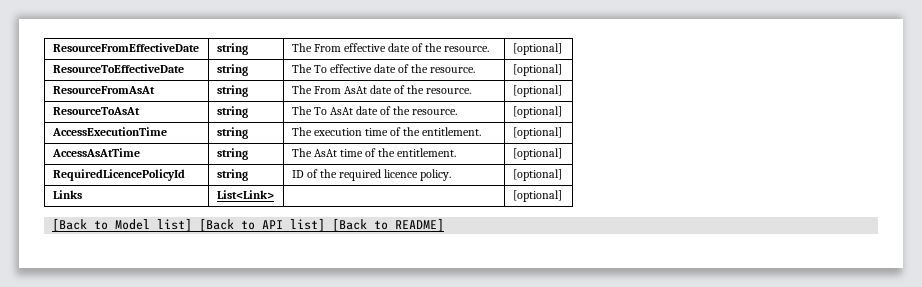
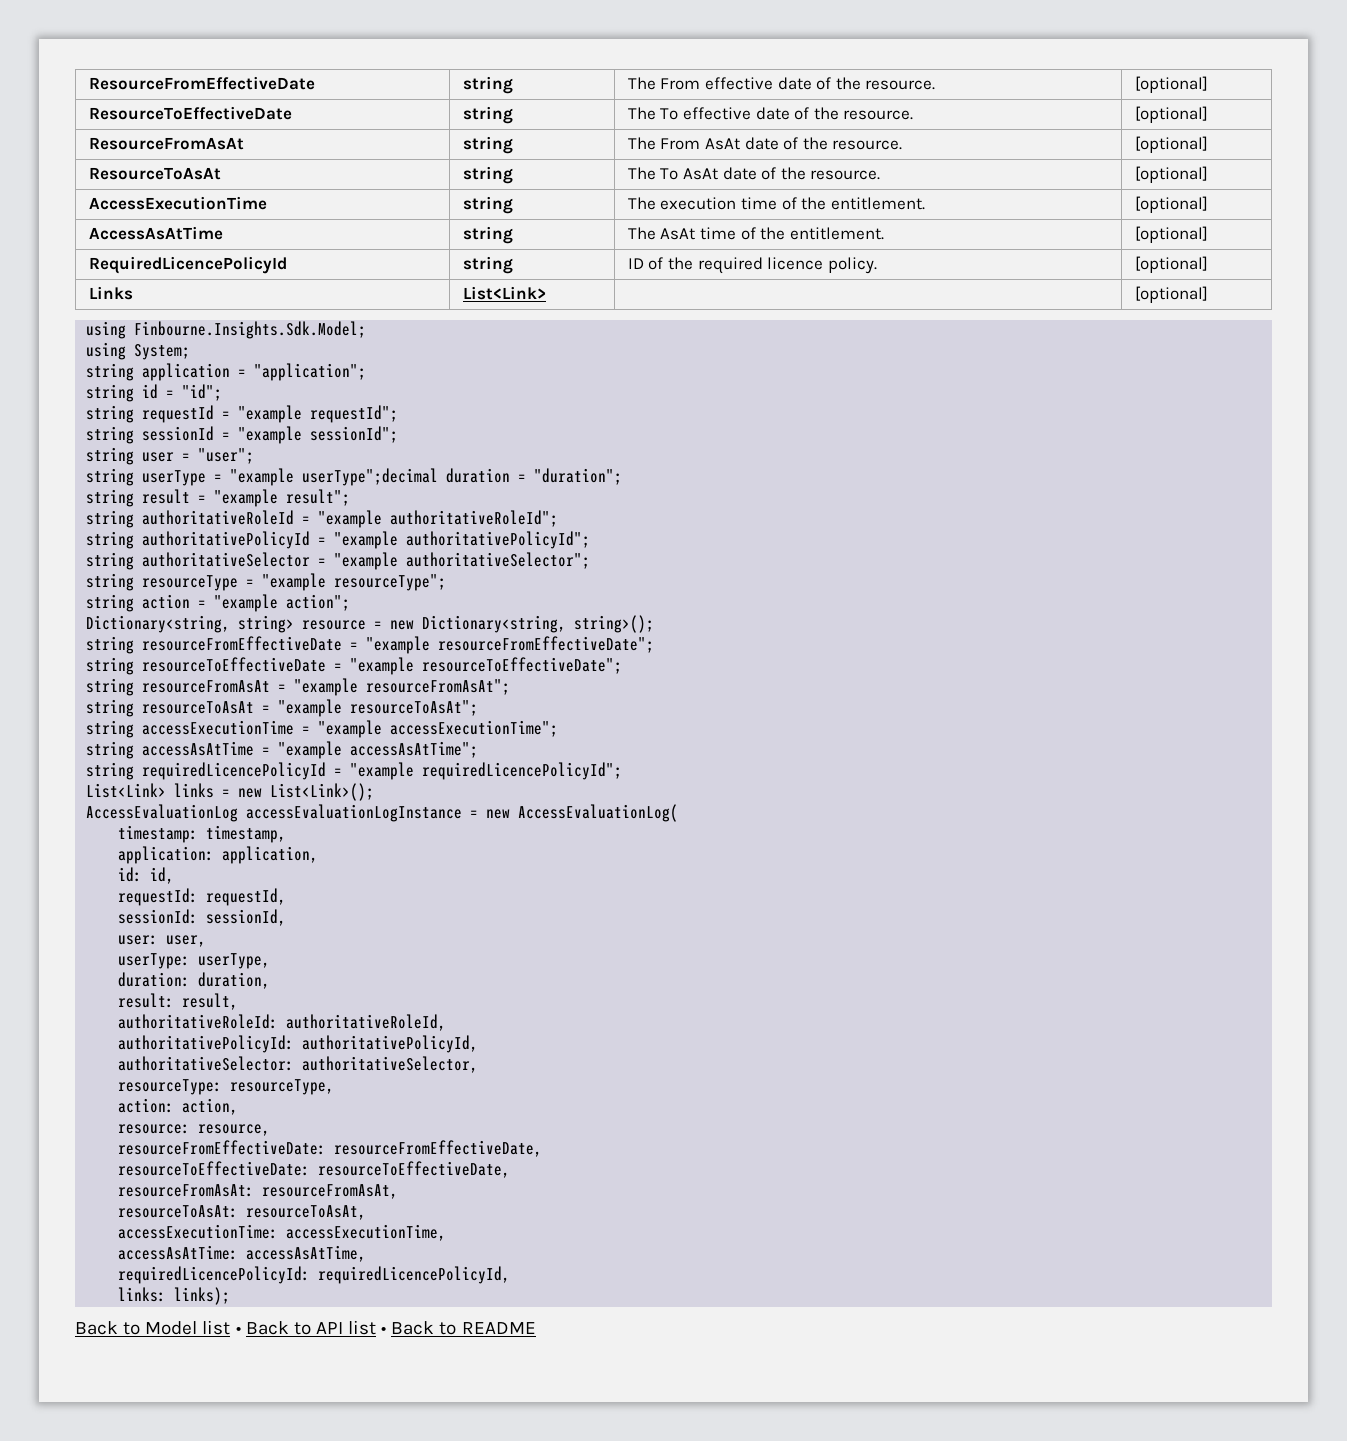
[51,218,444,232] [Back to Model list] [Back to API list] [Back to README] -> [86,321,367,339] [86,342,191,360] [86,363,367,381] [86,384,223,402] [86,405,399,423] [86,426,399,444] [86,447,255,465] [86,468,623,486] [86,489,351,507] [86,510,559,528] [86,531,591,549] [86,552,591,570] [86,573,447,591] [86,594,351,612] [86,615,655,633] [86,636,655,654] [86,657,623,675] [86,678,511,696] [86,699,479,717] [86,720,559,738] [86,741,479,759] [86,762,623,780] [86,783,375,801] [86,804,679,822] [118,825,287,843] [118,846,319,864] [118,867,175,884] [118,888,287,906] [118,909,287,926] [118,935,207,947] [118,953,271,969] [118,972,271,989] [118,993,239,1010] [118,1014,447,1031] [118,1035,479,1053] [118,1056,479,1073] [118,1079,335,1095] [118,1098,239,1115] [118,1124,271,1136] [118,1140,543,1157] [118,1161,511,1178] [118,1184,399,1199] [118,1205,367,1220] [118,1224,447,1241] [118,1245,367,1262] [118,1266,511,1284] [118,1287,231,1305] [75,1320,536,1335] using Finbourne.Insights.Sdk.Model; // using System; // string application = "application"; // string id = "id"; // string requestId = "example requestId"; // string sessionId = "example sessionId"; // string user = "user"; // string userType = "example userType";decimal duration = "duration"; // string result = "example result"; // string authoritativeRoleId = "example authoritativeRoleId"; // string authoritativePolicyId = "example authoritativePolicyId"; // string authoritativeSelector = "example authoritativeSelector"; // string resourceType = "example resourceType"; // string action = "example action"; // Dictionary<string, string> resource = new Dictionary<string, string>(); // string resourceFromEffectiveDate = "example resourceFromEffectiveDate"; // string resourceToEffectiveDate = "example resourceToEffectiveDate"; // string resourceFromAsAt = "example resourceFromAsAt"; // string resourceToAsAt = "example resourceToAsAt"; // string accessExecutionTime = "example accessExecutionTime"; // string accessAsAtTime = "example accessAsAtTime"; // string requiredLicencePolicyId = "example requiredLicencePolicyId"; // List<Link> links = new List<Link>(); // AccessEvaluationLog accessEvaluationLogInstance = new AccessEvaluationLog( // timestamp: timestamp, // application: application, // id: id, // requestId: requestId, // sessionId: sessionId, // user: user, // userType: userType, // duration: duration, // result: result, // authoritativeRoleId: authoritativeRoleId, // authoritativePolicyId: authoritativePolicyId, // authoritativeSelector: authoritativeSelector, // resourceType: resourceType, // action: action, // resource: resource, // resourceFromEffectiveDate: resourceFromEffectiveDate, // resourceToEffectiveDate: resourceToEffectiveDate, // resourceFromAsAt: resourceFromAsAt, // resourceToAsAt: resourceToAsAt, // accessExecutionTime: accessExecutionTime, // accessAsAtTime: accessAsAtTime, // requiredLicencePolicyId: requiredLicencePolicyId, // links: links); // Back to Model list • Back to API list • Back to README

